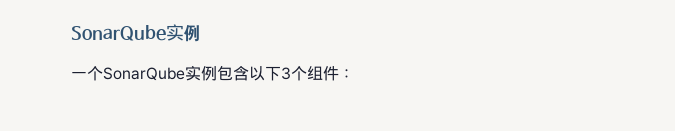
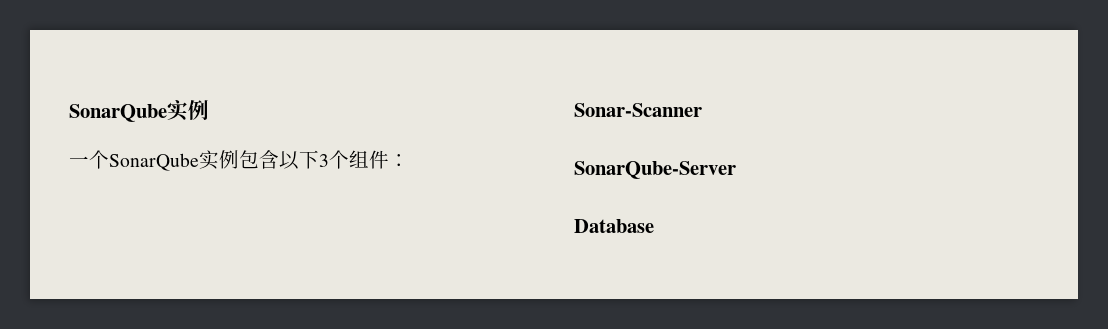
(354, 74) none -> [574,103,702,117] [574,161,736,179] [574,219,654,233] // Sonar-Scanner // SonarQube-Server // Database

